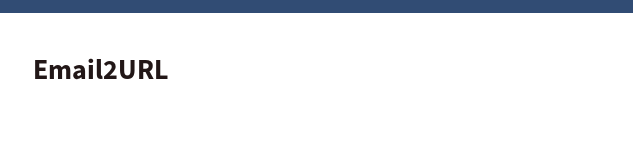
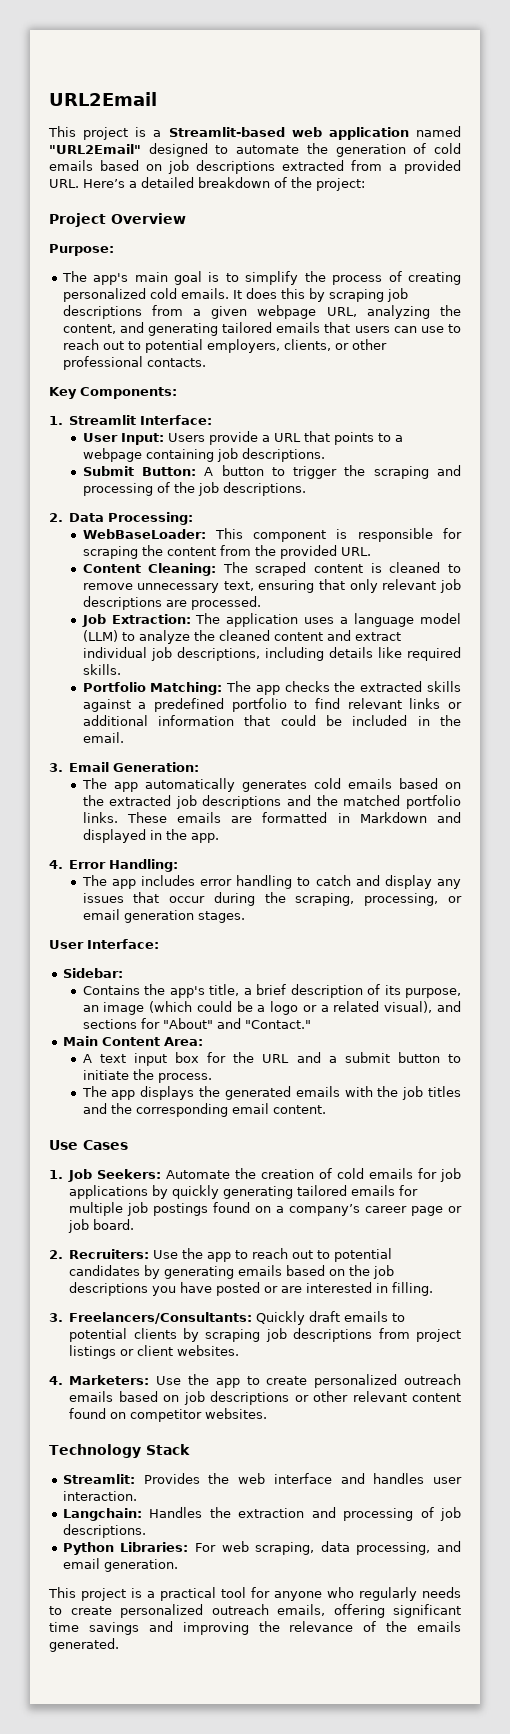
[33,58,169,80] Email2URL -> [49,92,157,106] [48,126,461,140] [49,143,462,157] [49,160,461,174] [49,177,365,191] [49,213,186,227] [49,244,114,256] [61,271,462,285] [62,288,408,302] [62,305,461,319] [62,322,462,336] [62,339,387,353] [62,356,206,370] [49,387,177,399] [49,415,213,425] [82,431,403,445] [82,448,325,462] [82,465,462,479] [82,482,306,496] [49,512,194,525] [82,528,462,542] [82,545,371,559] [82,562,462,576] [82,579,462,593] [82,596,261,610] [81,613,461,627] [82,630,401,644] [82,647,462,661] [82,664,121,675] [82,681,461,695] [82,698,463,712] [82,715,462,726] [82,732,124,743] [49,762,200,772] [81,778,462,792] [82,795,462,809] [82,812,461,823] [82,829,219,843] [49,859,179,872] [81,875,461,889] [82,892,462,906] [82,909,245,923] [49,939,159,949] [62,968,123,978] [82,984,461,998] [82,1001,461,1015] [82,1018,311,1029] [62,1036,203,1046] [82,1052,461,1066] [82,1069,212,1083] [81,1086,461,1100] [82,1103,326,1117] [49,1140,128,1150] [49,1168,462,1182] [69,1185,419,1199] [69,1202,463,1216] [68,1219,135,1233] [49,1248,393,1262] [69,1265,395,1279] [69,1282,434,1296] [49,1311,406,1325] [69,1328,461,1342] [69,1345,240,1359] [49,1374,461,1388] [69,1391,461,1405] [69,1408,268,1422] [49,1444,190,1458] [62,1473,462,1484] [62,1491,137,1501] [62,1507,462,1521] [62,1524,146,1538] [62,1541,461,1555] [62,1558,178,1572] [48,1587,461,1601] [49,1604,461,1618] [49,1621,461,1635] [49,1638,119,1652] URL2Email // This project is a Streamlit-based web application named "URL2Email" designed to automate the generation of cold emails based on job descriptions extracted from a provided URL. Here’s a detailed breakdown of the project: // Project Overview // Purpose: // The app's main goal is to simplify the process of creating personalized cold emails. It does this by scraping job descriptions from a given webpage URL, analyzing the content, and generating tailored emails that users can use to reach out to potential employers, clients, or other professional contacts. // Key Components: // 1. Streamlit Interface: // User Input: Users provide a URL that points to a webpage containing job descriptions. // Submit Button: A button to trigger the scraping and processing of the job descriptions. // 2. Data Processing: // WebBaseLoader: This component is responsible for scraping the content from the provided URL. // Content Cleaning: The scraped content is cleaned to remove unnecessary text, ensuring that only relevant job descriptions are processed. // Job Extraction: The application uses a language model (LLM) to analyze the cleaned content and extract individual job descriptions, including details like required skills. // Portfolio Matching: The app checks the extracted skills against a predefined portfolio to find relevant links or additional information that could be included in the email. // 3. Email Generation: // The app automatically generates cold emails based on the extracted job descriptions and the matched portfolio links. These emails are formatted in Markdown and displayed in the app. // 4. Error Handling: // The app includes error handling to catch and display any issues that occur during the scraping, processing, or email generation stages. // User Interface: // Sidebar: // Contains the app's title, a brief description of its purpose, an image (which could be a logo or a related visual), and sections for "About" and "Contact." // Main Content Area: // A text input box for the URL and a submit button to initiate the process. // The app displays the generated emails with the job titles and the corresponding email content. // Use Cases // 1. Job Seekers: Automate the creation of cold emails for job applications by quickly generating tailored emails for multiple job postings found on a company’s career page or job board. // 2. Recruiters: Use the app to reach out to potential candidates by generating emails based on the job descriptions you have posted or are interested in filling. // 3. Freelancers/Consultants: Quickly draft emails to potential clients by scraping job descriptions from project listings or client websites. // 4. Marketers: Use the app to create personalized outreach emails based on job descriptions or other relevant content found on competitor websites. // Technology Stack // Streamlit: Provides the web interface and handles user interaction. // Langchain: Handles the extraction and processing of job descriptions. // Python Libraries: For web scraping, data processing, and email generation. // This project is a practical tool for anyone who regularly needs to create personalized outreach emails, offering significant time savings and improving the relevance of the emails generated.

